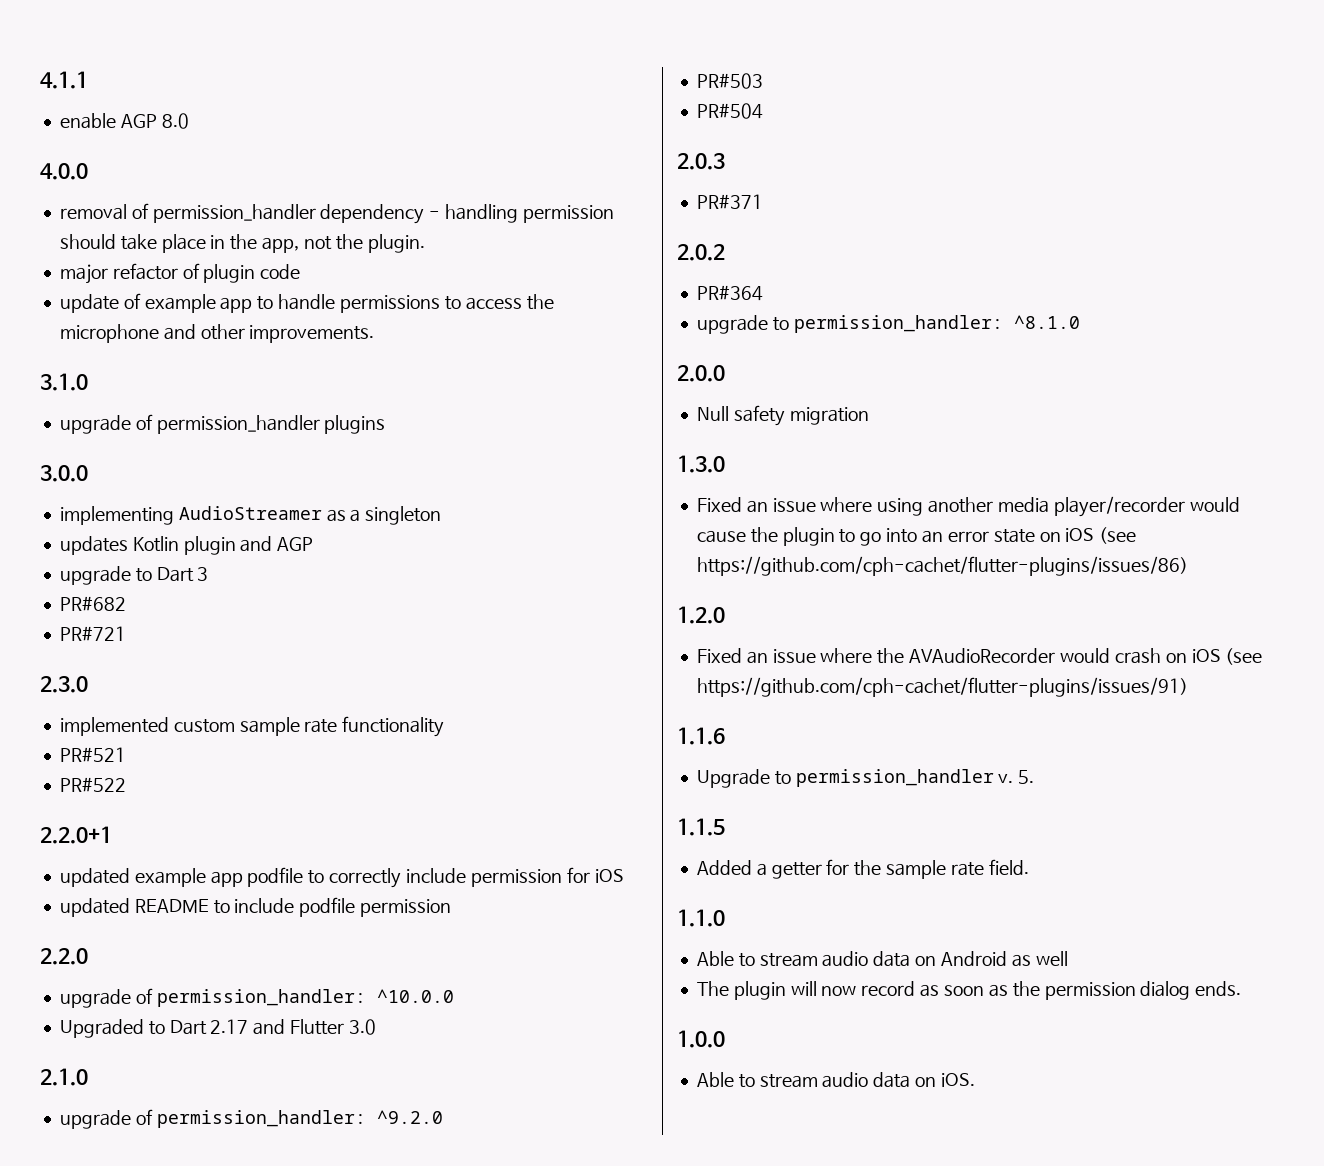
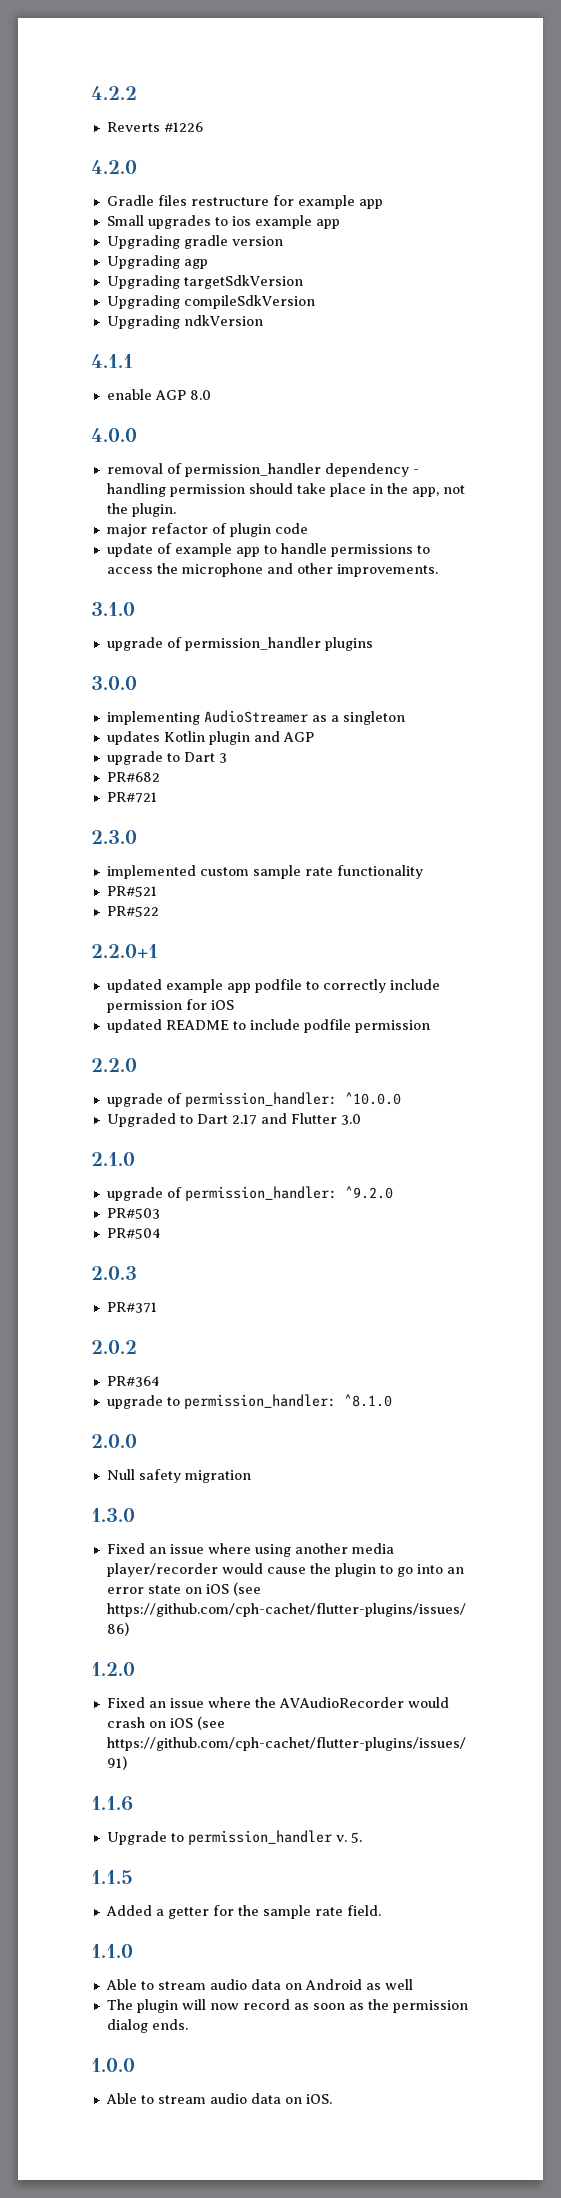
(40, 80) none -> [91,86,137,100] [106,122,203,132] [91,160,137,174] [106,195,383,209] [106,215,340,229] [106,235,283,249] [106,255,208,269] [106,275,303,289] [106,295,315,309] [106,315,263,329] 4.2.2 // Reverts #1226 // 4.2.0 // Gradle files restructure for example app // Small upgrades to ios example app // Upgrading gradle version // Upgrading agp // Upgrading targetSdkVersion // Upgrading compileSdkVersion // Upgrading ndkVersion //

